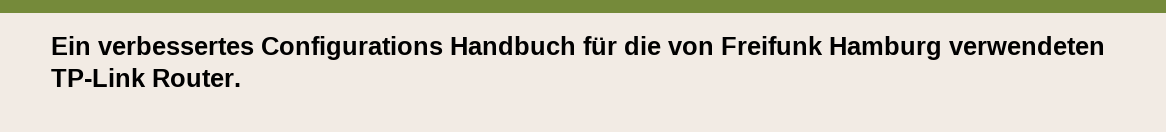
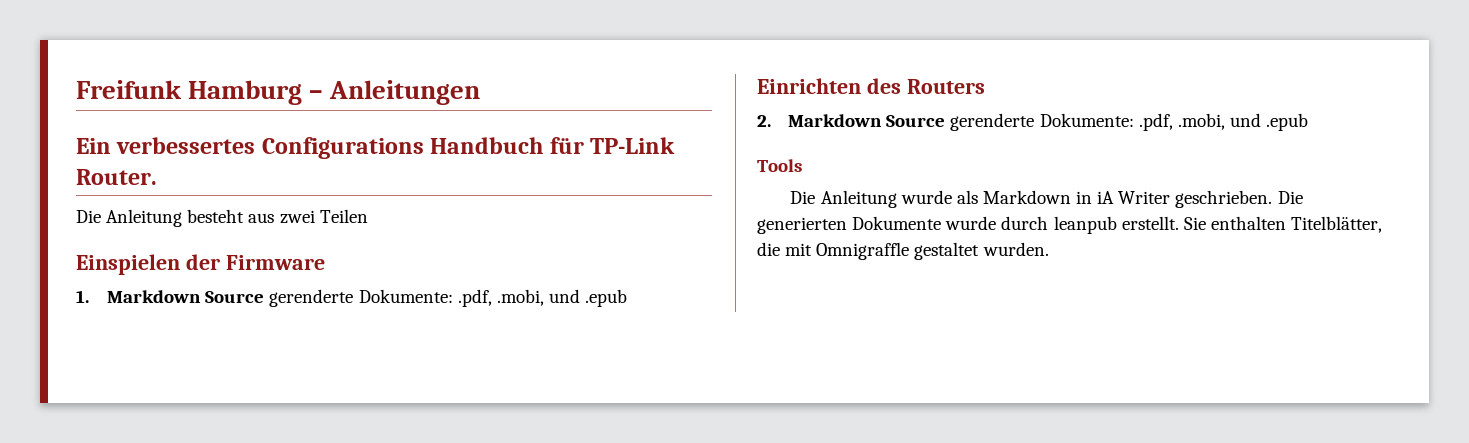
(51, 45) none -> [76,80,481,105] Freifunk Hamburg – Anleitungen //
[624,36,1105,60] [51,68,241,87] die von Freifunk Hamburg verwendeten TP-Link Router. -> [590,137,676,154] [76,169,157,185] [76,209,368,227] [76,254,325,275] [76,289,628,307] [757,78,985,94] [757,113,1309,131] [757,159,802,172] [790,190,1303,208] [757,216,1383,234] [757,242,1049,260] TP-Link Router. // Die Anleitung besteht aus zwei Teilen // Einspielen der Firmware // 1. Markdown Source gerenderte Dokumente: .pdf, .mobi, und .epub // Einrichten des Routers // 2. Markdown Source gerenderte Dokumente: .pdf, .mobi, und .epub // Tools // Die Anleitung wurde als Markdown in iA Writer geschrieben. Die generierten Dokumente wurde durch leanpub erstellt. Sie enthalten Titelblätter, die mit Omnigraffle gestaltet wurden.

